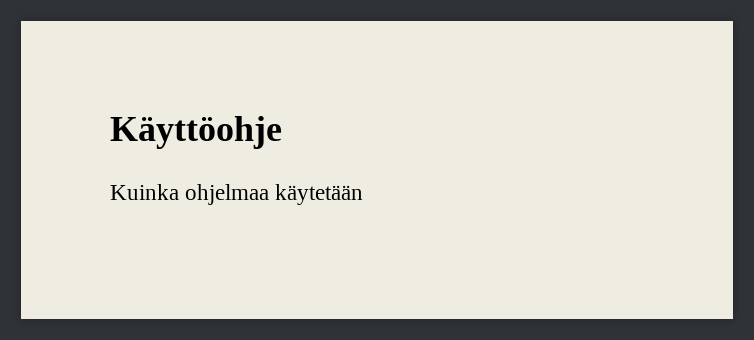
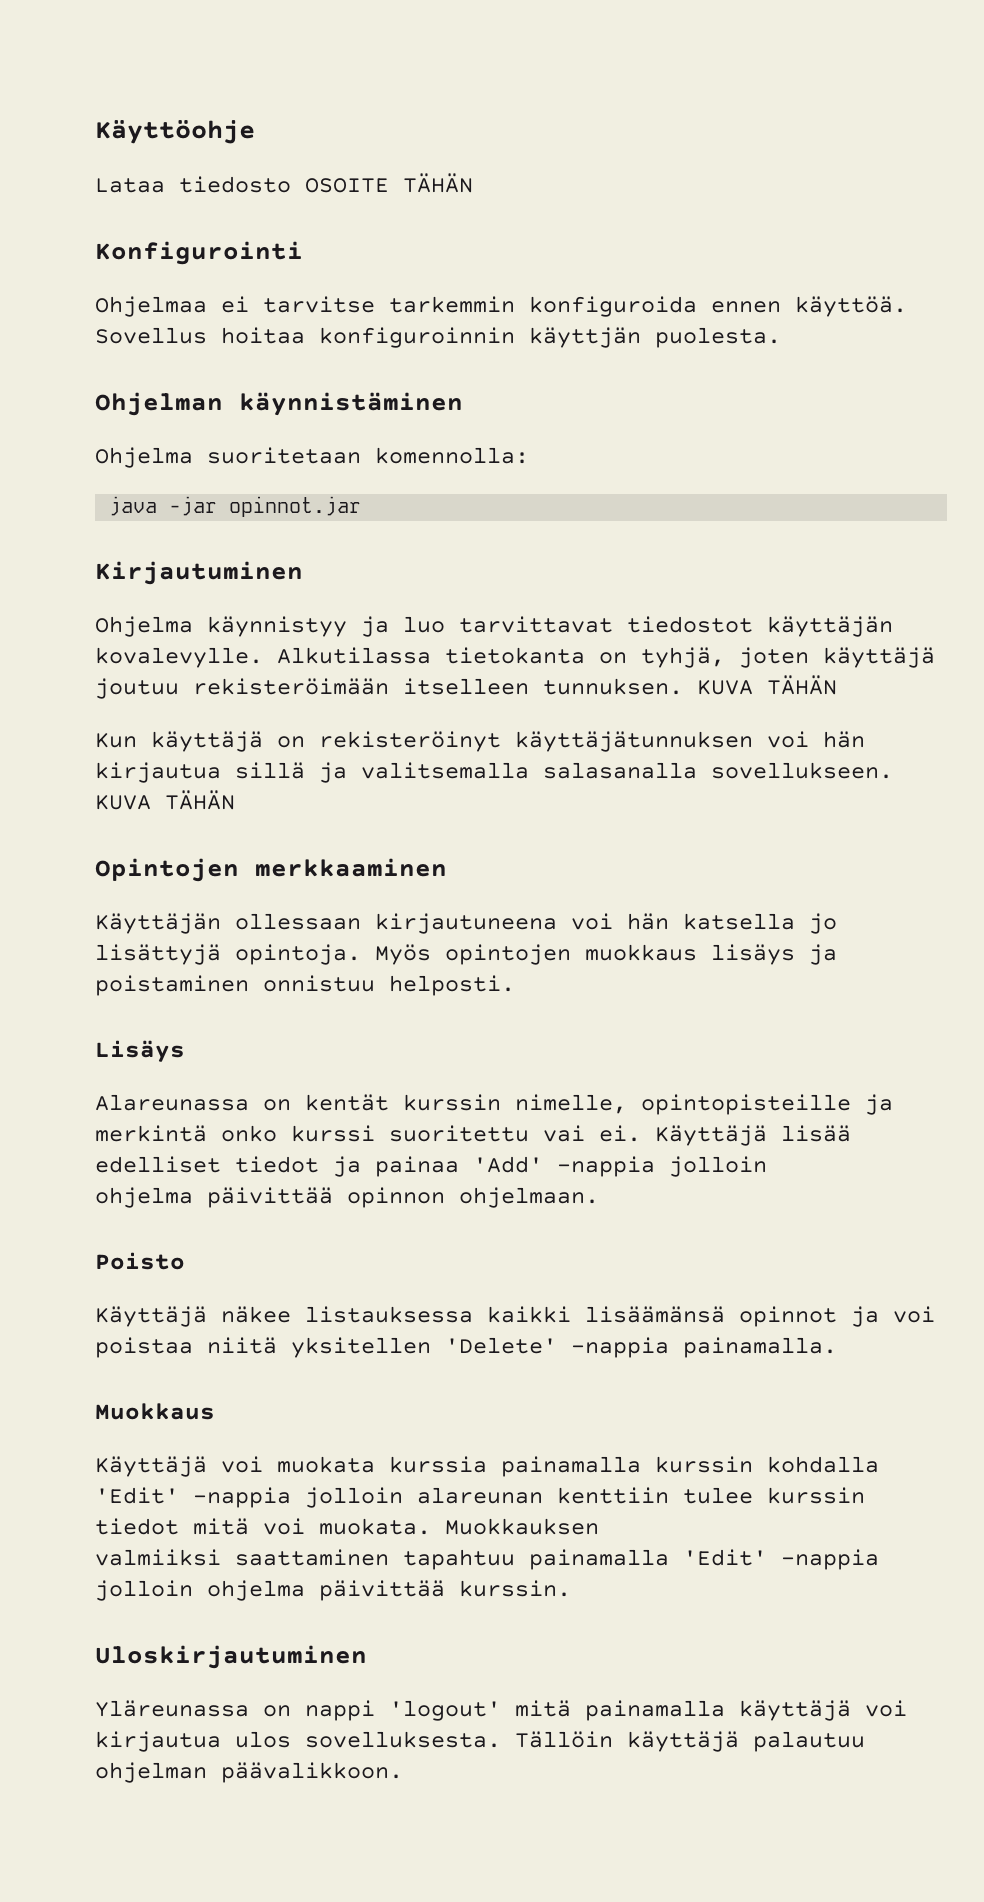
[110,184,364,205] Kuinka ohjelmaa käytetään -> [95,173,473,193] [95,241,303,265] [95,296,907,317] [95,327,781,348] [95,392,463,416] [95,447,529,468] [109,496,362,517] [95,561,303,585] [95,616,893,637] [95,647,935,668] [95,675,837,699] [95,731,865,752] [95,762,893,783] [95,790,235,810] [95,858,447,882] [95,913,837,934] [95,944,837,965] [95,975,515,996] [95,1040,185,1062] [95,1094,893,1115] [95,1125,851,1146] [95,1156,767,1177] [95,1187,599,1208] [95,1252,185,1270] [95,1306,935,1327] [95,1337,837,1358] [95,1403,215,1420] [95,1456,879,1477] [95,1487,865,1508] [95,1518,599,1535] [95,1549,879,1570] [95,1580,571,1601] [95,1645,367,1669] [95,1700,907,1721] [95,1731,865,1752] [95,1762,403,1783] Lataa tiedosto OSOITE TÄHÄN // Konfigurointi // Ohjelmaa ei tarvitse tarkemmin konfiguroida ennen käyttöä. Sovellus hoitaa konfiguroinnin käyttjän puolesta. // Ohjelman käynnistäminen // Ohjelma suoritetaan komennolla: // java -jar opinnot.jar // Kirjautuminen // Ohjelma käynnistyy ja luo tarvittavat tiedostot käyttäjän kovalevylle. Alkutilassa tietokanta on tyhjä, joten käyttäjä joutuu rekisteröimään itselleen tunnuksen. KUVA TÄHÄN // Kun käyttäjä on rekisteröinyt käyttäjätunnuksen voi hän kirjautua sillä ja valitsemalla salasanalla sovellukseen. KUVA TÄHÄN // Opintojen merkkaaminen // Käyttäjän ollessaan kirjautuneena voi hän katsella jo lisättyjä opintoja. Myös opintojen muokkaus lisäys ja poistaminen onnistuu helposti. // Lisäys // Alareunassa on kentät kurssin nimelle, opintopisteille ja merkintä onko kurssi suoritettu vai ei. Käyttäjä lisää edelliset tiedot ja painaa 'Add' -nappia jolloin // ohjelma päivittää opinnon ohjelmaan. // Poisto // Käyttäjä näkee listauksessa kaikki lisäämänsä opinnot ja voi poistaa niitä yksitellen 'Delete' -nappia painamalla. // Muokkaus // Käyttäjä voi muokata kurssia painamalla kurssin kohdalla 'Edit' -nappia jolloin alareunan kenttiin tulee kurssin tiedot mitä voi muokata. Muokkauksen // valmiiksi saattaminen tapahtuu painamalla 'Edit' -nappia jolloin ohjelma päivittää kurssin. // Uloskirjautuminen // Yläreunassa on nappi 'logout' mitä painamalla käyttäjä voi kirjautua ulos sovelluksesta. Tällöin käyttäjä palautuu ohjelman päävalikkoon.

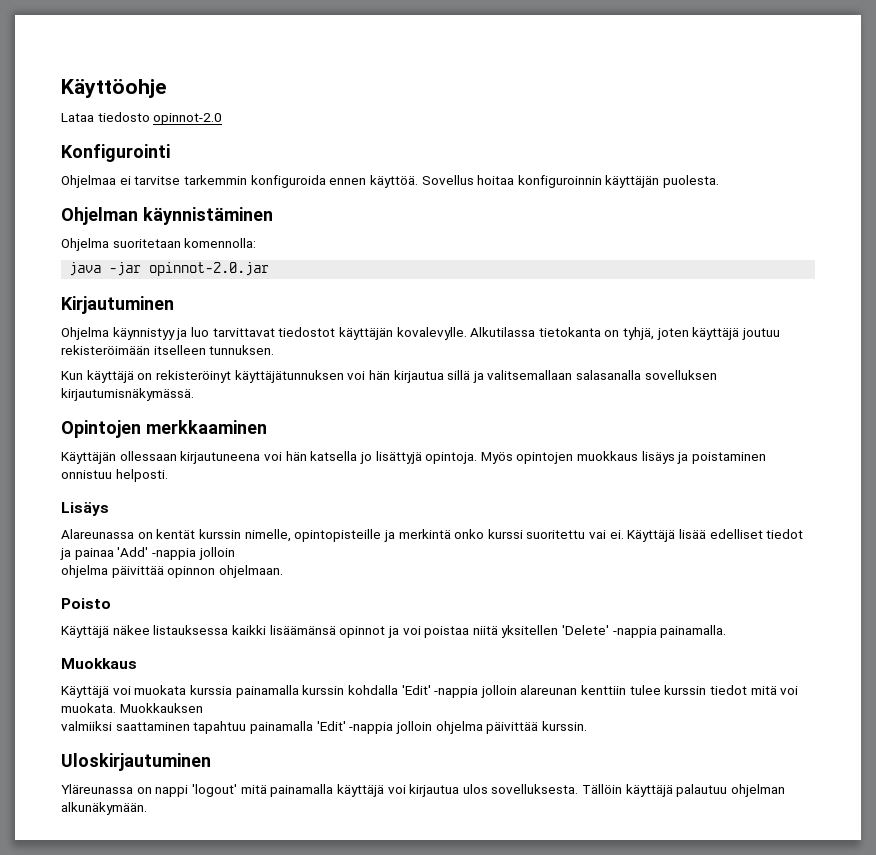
[305,173,473,193] OSOITE TÄHÄN -> [153,113,223,125] opinnot-2.0
[529,327,641,348] käyttjän -> [605,175,660,188] käyttäjän
[229,496,362,517] opinnot.jar -> [149,262,270,276] opinnot-2.0.jar
[697,675,837,695] KUVA TÄHÄN -> (275, 350) none
[361,762,893,779] [95,790,235,810] valitsemalla salasanalla sovellukseen. KUVA TÄHÄN -> [487,370,717,380] [61,388,194,401] valitsemallaan salasanalla sovelluksen kirjautumisnäkymässä.
[221,1762,403,1783] päävalikkoon. -> [61,802,147,815] alkunäkymään.

